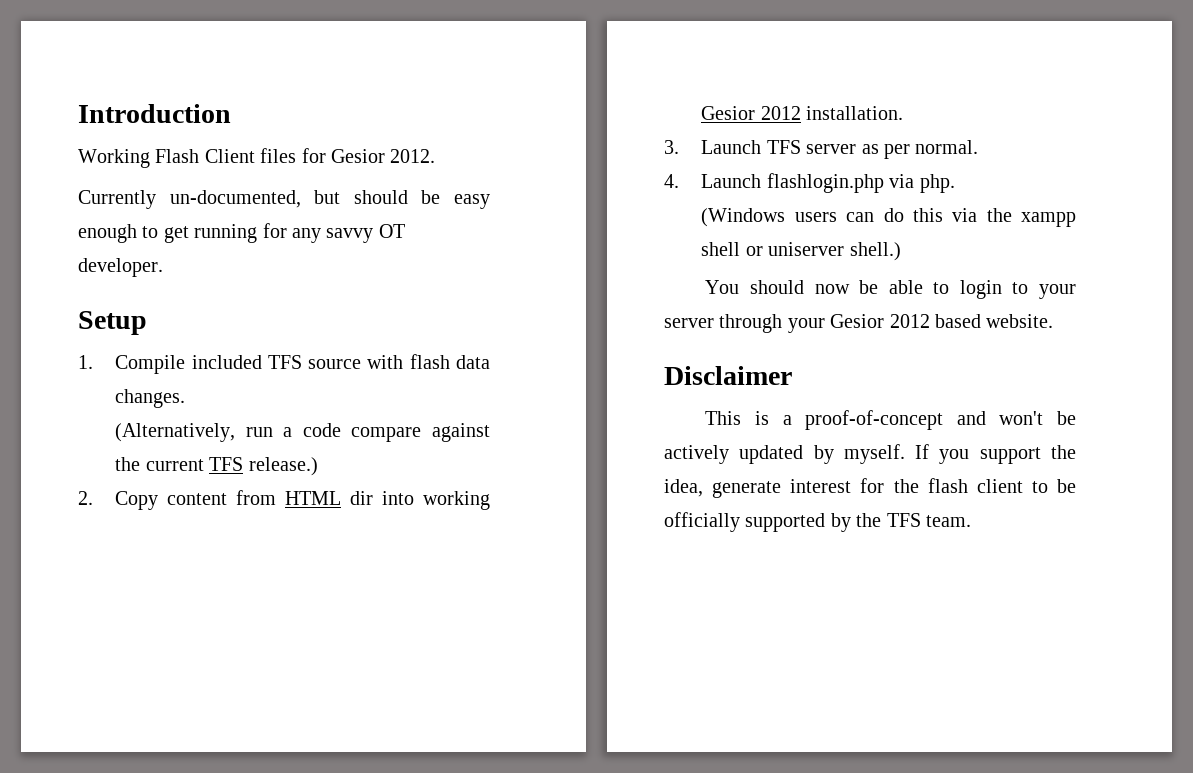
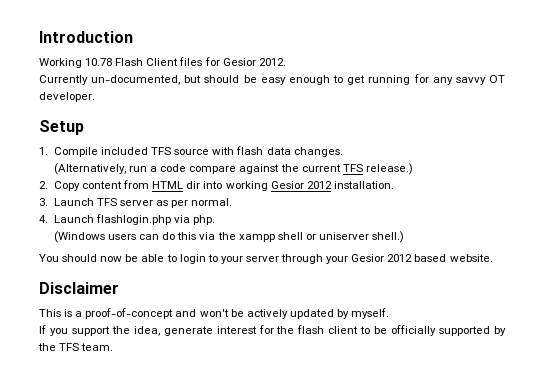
(150, 158) none -> [85,58,113,66] 10.78
(905, 454) none -> (390, 313) //

